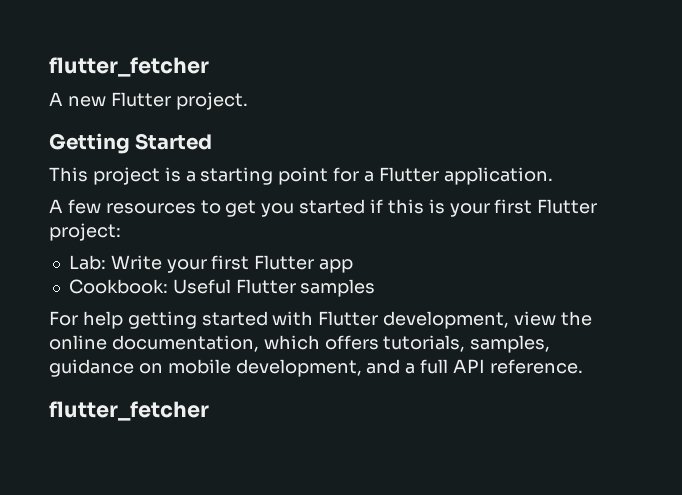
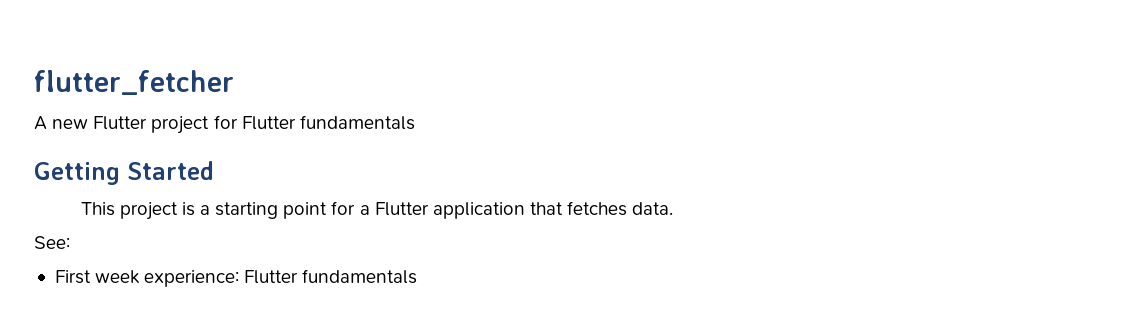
[175,92,248,110] project. -> [151,115,415,134] project for Flutter fundamentals
[443,167,553,185] [49,199,598,217] [49,223,121,241] [68,255,354,273] [68,279,376,297] [49,311,592,329] [49,335,551,353] [49,359,583,377] [49,401,209,421] application. // A few resources to get you started if this is your first Flutter project: // Lab: Write your first Flutter app // Cookbook: Useful Flutter samples // For help getting started with Flutter development, view the online documentation, which offers tutorials, samples, guidance on mobile development, and a full API reference. // flutter_fetcher -> [432,201,674,219] [34,236,70,249] [54,269,418,287] application that fetches data. // See: // First week experience: Flutter fundamentals

